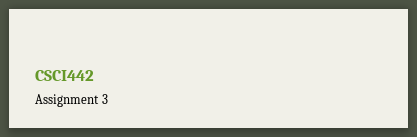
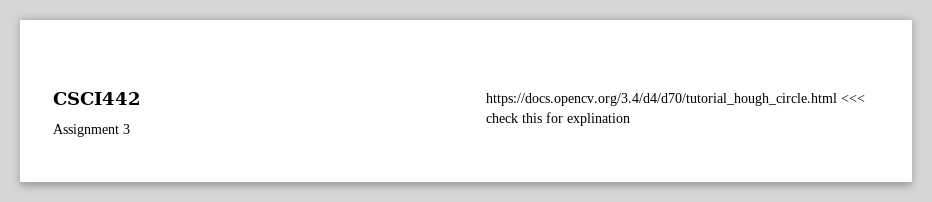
(108, 99) none -> [486,93,865,106] [486,112,630,126] https://docs.opencv.org/3.4/d4/d70/tutorial_hough_circle.html <<< check this for explination

